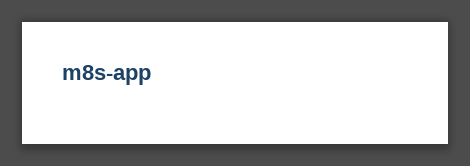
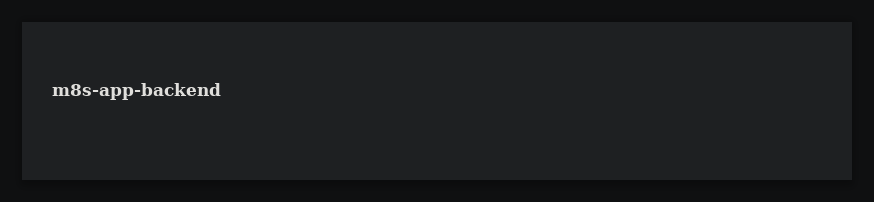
[62,65,151,85] m8s-app -> [52,83,221,100] m8s-app-backend

